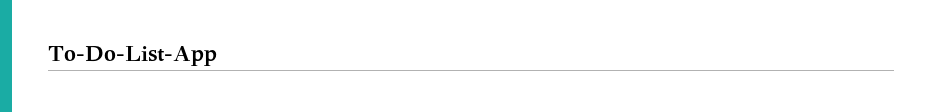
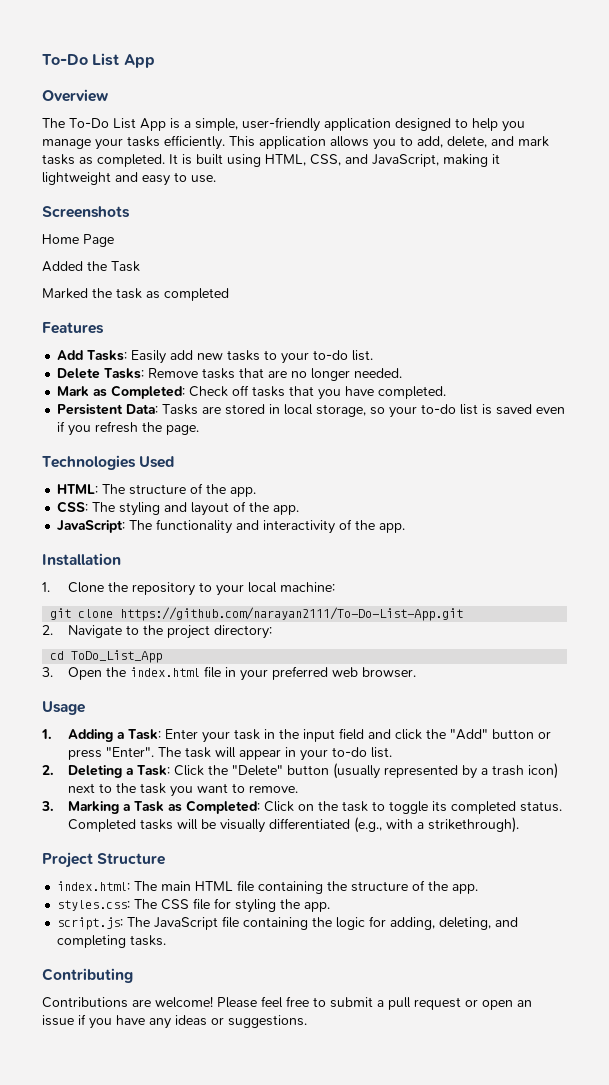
[48,46,217,66] To-Do-List-App -> [42,53,155,68] [42,89,108,102] [42,117,525,132] [42,135,549,150] [42,154,500,167] [42,172,216,186] [42,206,130,218] [42,234,114,247] [42,261,140,272] [42,288,229,301] [42,322,104,334] [57,350,374,364] [57,368,403,381] [57,385,447,400] [57,404,566,418] [57,421,200,436] [42,455,175,470] [57,483,257,497] [57,501,300,516] [57,519,406,534] [42,553,121,566] [42,582,335,596] [50,607,464,621] [42,625,272,639] [50,650,163,663] [42,666,416,681] [42,701,85,715] [41,728,551,743] [67,747,392,761] [42,763,558,779] [67,783,298,797] [41,800,562,814] [67,817,519,833] [42,852,166,868] [57,880,479,894] [57,898,331,913] [57,916,519,930] [57,935,167,948] [42,968,133,983] [42,996,532,1010] [42,1014,307,1029] To-Do List App // Overview // The To-Do List App is a simple, user-friendly application designed to help you manage your tasks efficiently. This application allows you to add, delete, and mark tasks as completed. It is built using HTML, CSS, and JavaScript, making it lightweight and easy to use. // Screenshots // Home Page // Added the Task // Marked the task as completed // Features // Add Tasks: Easily add new tasks to your to-do list. // Delete Tasks: Remove tasks that are no longer needed. // Mark as Completed: Check off tasks that you have completed. // Persistent Data: Tasks are stored in local storage, so your to-do list is saved even if you refresh the page. // Technologies Used // HTML: The structure of the app. // CSS: The styling and layout of the app. // JavaScript: The functionality and interactivity of the app. // Installation // 1. Clone the repository to your local machine: // git clone https://github.com/narayan2111/To-Do-List-App.git // 2. Navigate to the project directory: // cd ToDo_List_App // 3. Open the index.html file in your preferred web browser. // Usage // 1. Adding a Task: Enter your task in the input field and click the "Add" button or press "Enter". The task will appear in your to-do list. // 2. Deleting a Task: Click the "Delete" button (usually represented by a trash icon) next to the task you want to remove. // 3. Marking a Task as Completed: Click on the task to toggle its completed status. Completed tasks will be visually differentiated (e.g., with a strikethrough). // Project Structure // index.html: The main HTML file containing the structure of the app. // styles.css: The CSS file for styling the app. // script.js: The JavaScript file containing the logic for adding, deleting, and completing tasks. // Contributing // Contributions are welcome! Please feel free to submit a pull request or open an issue if you have any ideas or suggestions.

